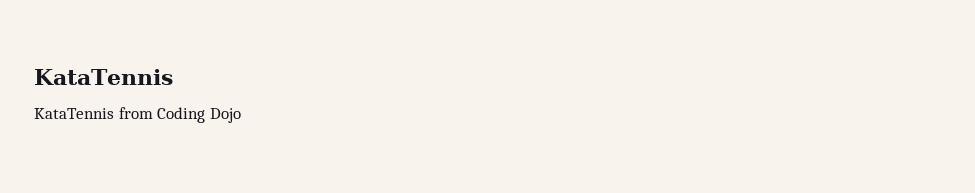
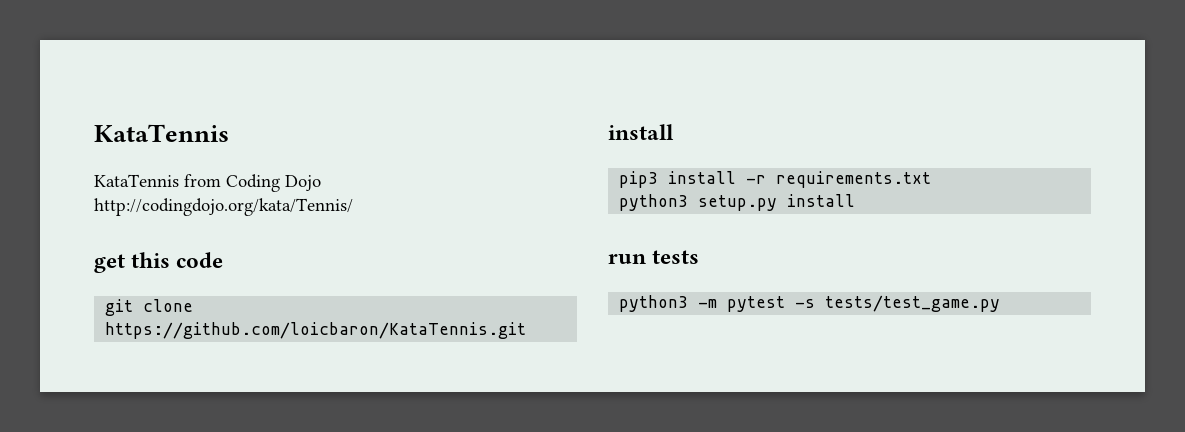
(241, 115) none -> [94,198,353,216] [94,252,224,273] [105,299,194,316] [105,322,527,339] [608,124,674,140] [619,171,932,188] [619,194,856,211] [608,250,700,264] [619,295,1001,312] http://codingdojo.org/kata/Tennis/ // get this code // git clone https://github.com/loicbaron/KataTennis.git // install // pip3 install -r requirements.txt // python3 setup.py install // run tests // python3 -m pytest -s tests/test_game.py

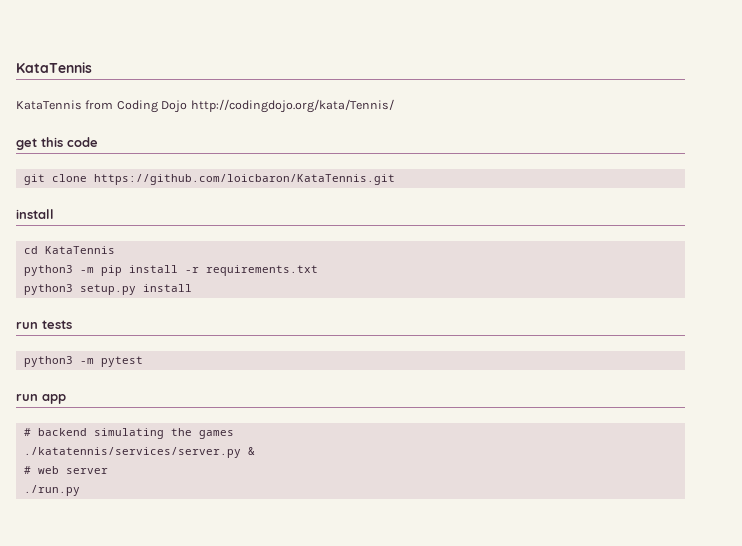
[619,171,659,188] pip3 -> [23,246,115,254] [23,265,122,276] cd KataTennis // python3 -m pip
[795,295,1001,312] -s tests/test_game.py -> [16,394,66,404] [23,428,234,439] [23,447,255,458] [23,466,108,474] [23,485,80,496] // run app // # backend simulating the games // ./katatennis/services/server.py & // # web server // ./run.py

